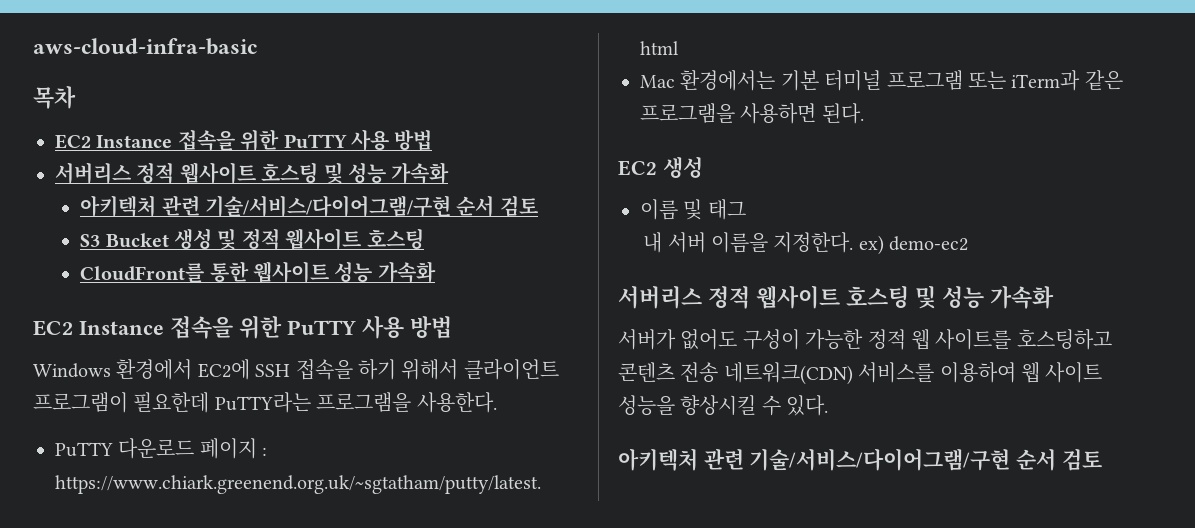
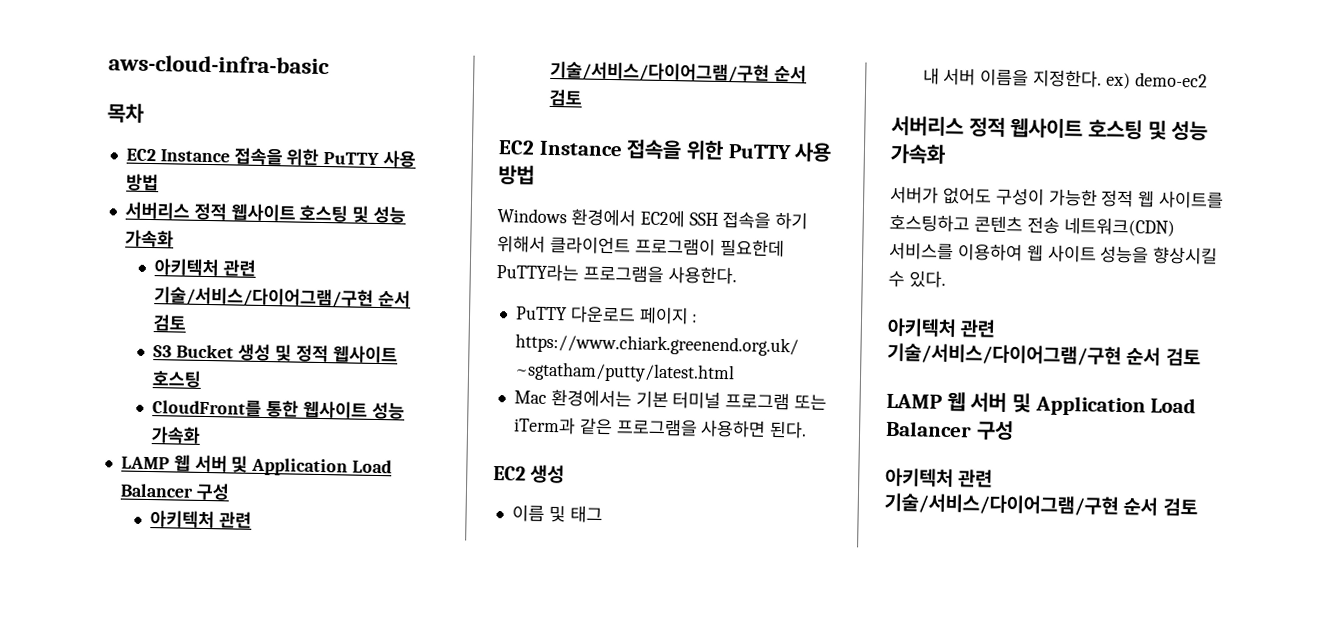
(436, 272) none -> [120,454,393,477] [119,482,230,501] [150,510,253,529] [550,60,808,83] [549,88,583,107] // LAMP 웹 서버 및 Application Load Balancer 구성 // 아키텍처 관련 기술/서비스/다이어그램/구현 순서 검토
(1102, 459) none -> [886,391,1197,417] [885,420,1014,441] [885,467,994,488] [884,492,1198,517] // LAMP 웹 서버 및 Application Load Balancer 구성 // 아키텍처 관련 기술/서비스/다이어그램/구현 순서 검토

